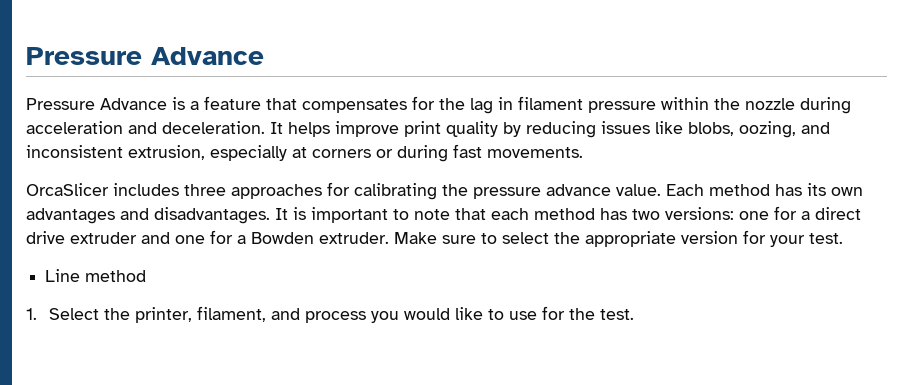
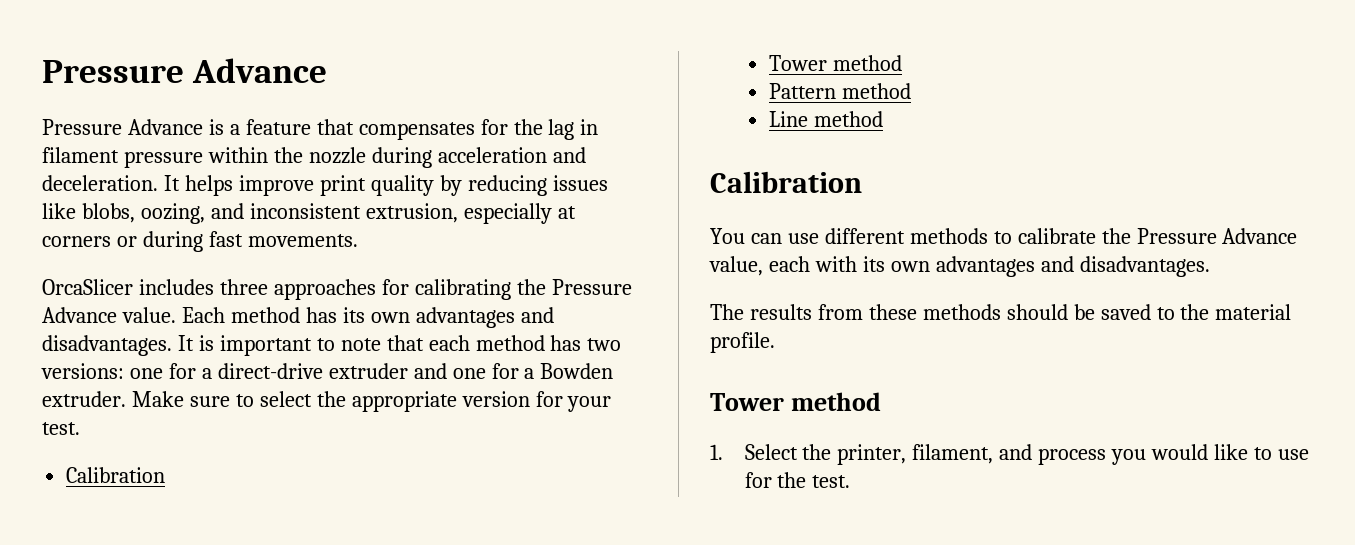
[473,184,611,199] pressure advance -> [551,279,632,295] [42,307,117,323] Pressure Advance
[815,207,861,220] [26,231,65,244] direct drive -> [217,363,323,379] direct-drive
[45,269,81,282] Line -> [66,467,166,483] [768,55,902,71] [768,83,911,99] [768,111,883,127] [710,171,862,193] [710,228,1298,244] [709,256,1210,277] [710,304,1292,320] [710,332,775,353] [710,393,784,411] Calibration // Tower method // Pattern method // Line method // Calibration // You can use different methods to calibrate the Pressure Advance value, each with its own advantages and disadvantages. // The results from these methods should be saved to the material profile. // Tower

